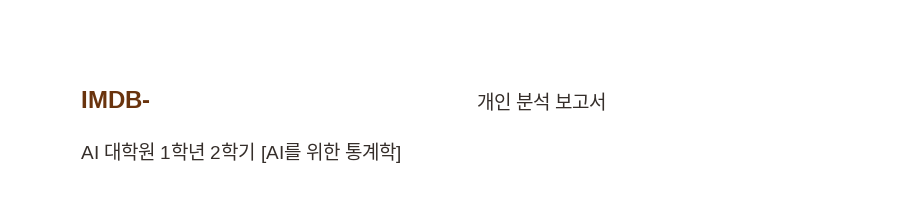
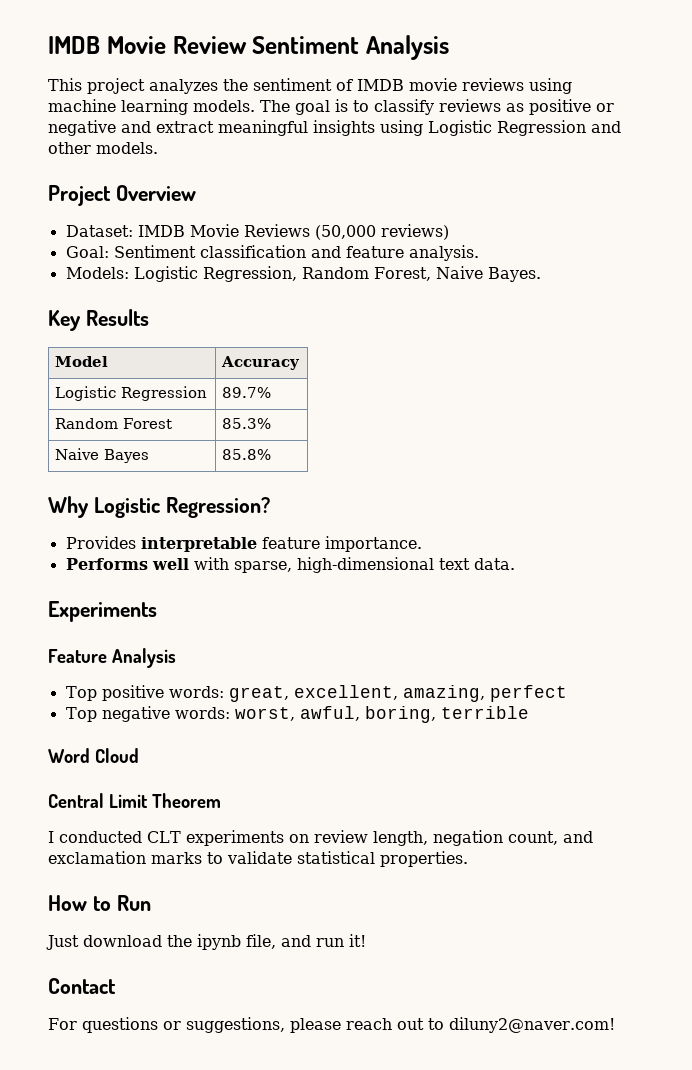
[81,91,150,108] [81,142,401,163] [477,92,607,111] IMDB- // AI 대학원 1학년 2학기 [AI를 위한 통계학] 개인 분석 보고서 -> [48,35,449,60] [48,78,572,94] [48,99,614,115] [48,120,621,136] [48,142,158,154] [48,185,196,206] [65,224,449,240] [65,245,479,261] [65,266,541,282] [48,309,149,331] [55,356,109,367] [221,356,301,370] [55,386,208,401] [222,387,272,398] [55,418,173,429] [222,418,272,429] [55,448,150,463] [222,449,272,460] [48,496,270,518] [65,536,422,552] [65,557,515,573] [48,601,157,622] [48,648,176,668] [65,685,567,702] [65,706,529,723] [48,748,139,763] [48,793,221,808] [48,830,593,846] [48,851,468,867] [48,895,151,911] [46,934,366,950] [48,978,116,994] [48,1017,615,1033] IMDB Movie Review Sentiment Analysis // This project analyzes the sentiment of IMDB movie reviews using machine learning models. The goal is to classify reviews as positive or negative and extract meaningful insights using Logistic Regression and other models. // Project Overview // Dataset: IMDB Movie Reviews (50,000 reviews) // Goal: Sentiment classification and feature analysis. // Models: Logistic Regression, Random Forest, Naive Bayes. // Key Results // Model | Accuracy // Logistic Regression | 89.7% // Random Forest | 85.3% // Naive Bayes | 85.8% // Why Logistic Regression? // Provides interpretable feature importance. // Performs well with sparse, high-dimensional text data. // Experiments // Feature Analysis // Top positive words: great, excellent, amazing, perfect // Top negative words: worst, awful, boring, terrible // Word Cloud // Central Limit Theorem // I conducted CLT experiments on review length, negation count, and exclamation marks to validate statistical properties. // How to Run // Just download the ipynb file, and run it! // Contact // For questions or suggestions, please reach out to diluny2@naver.com!

